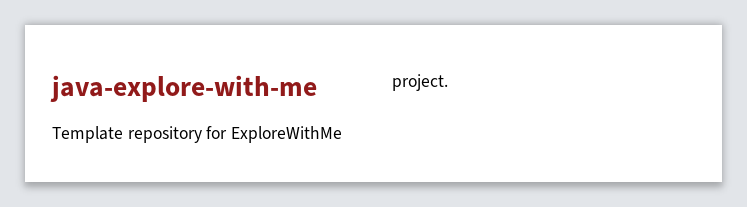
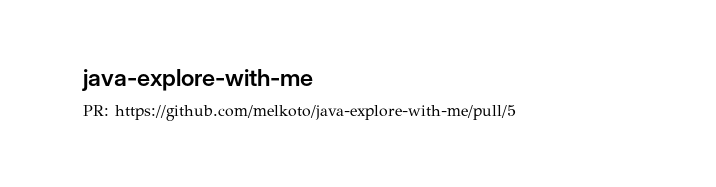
[52,126,343,143] [392,74,448,91] Template repository for ExploreWithMe project. -> [83,105,516,121] PR: https://github.com/melkoto/java-explore-with-me/pull/5

